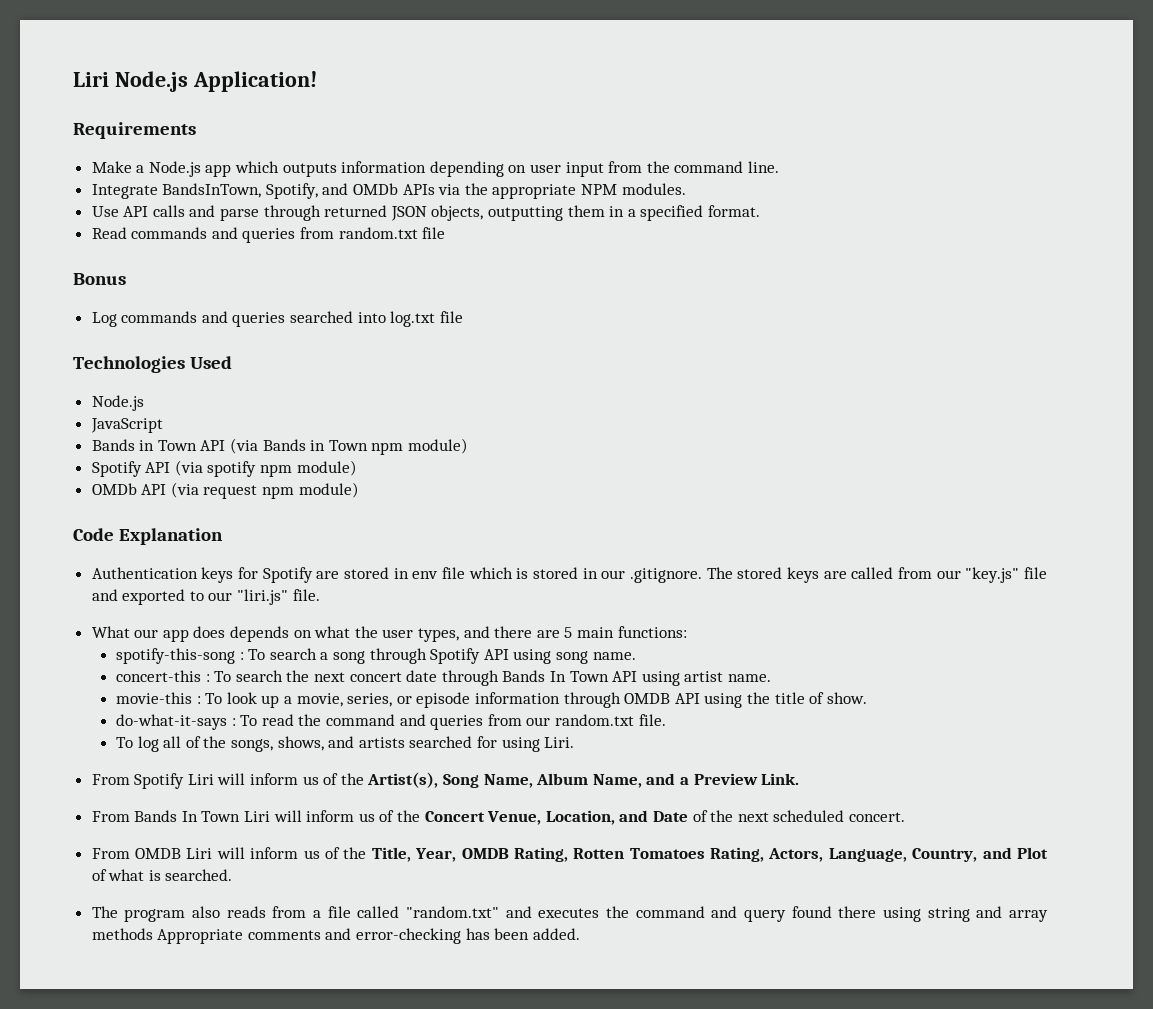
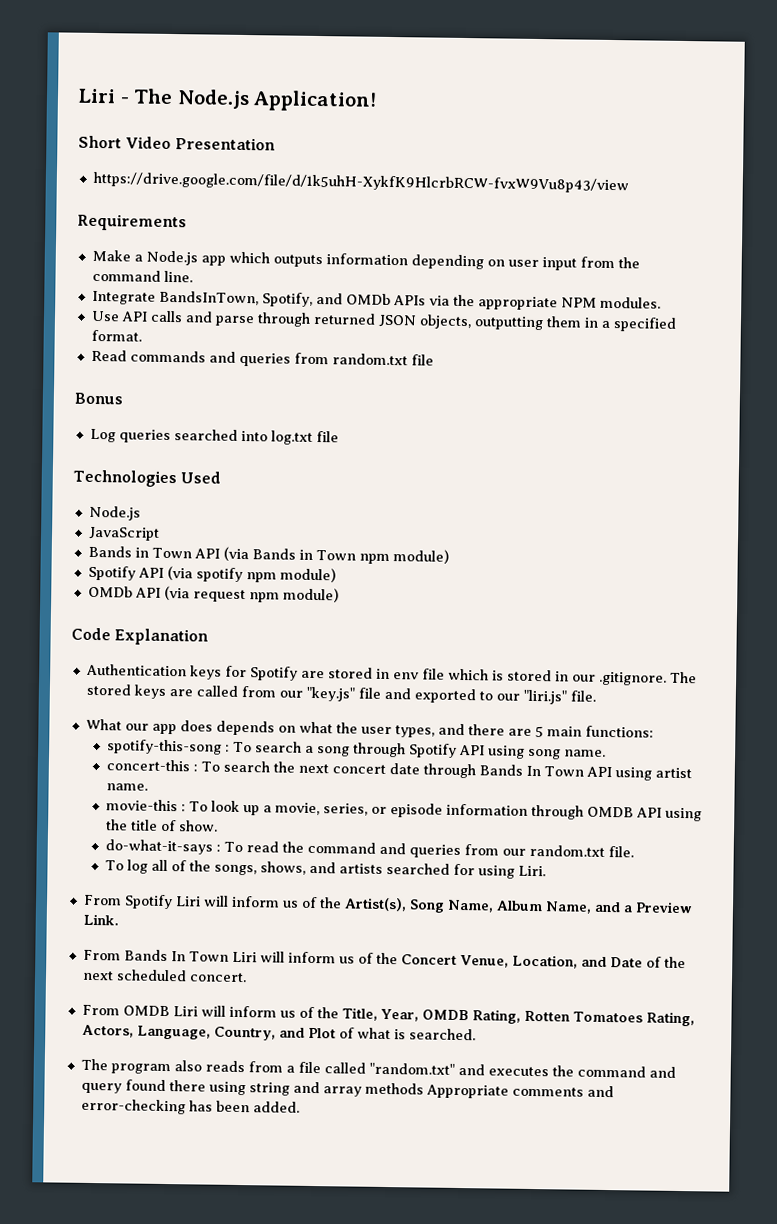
[73,72,109,87] Liri -> [78,88,174,105] Liri - The
(317, 81) none -> [78,135,276,151] [92,171,629,194] // Short Video Presentation // https://drive.google.com/file/d/1k5uhH-XykfK9HlcrbRCW-fvxW9Vu8p43/view
[121,311,228,323] commands and -> (116, 435) none

